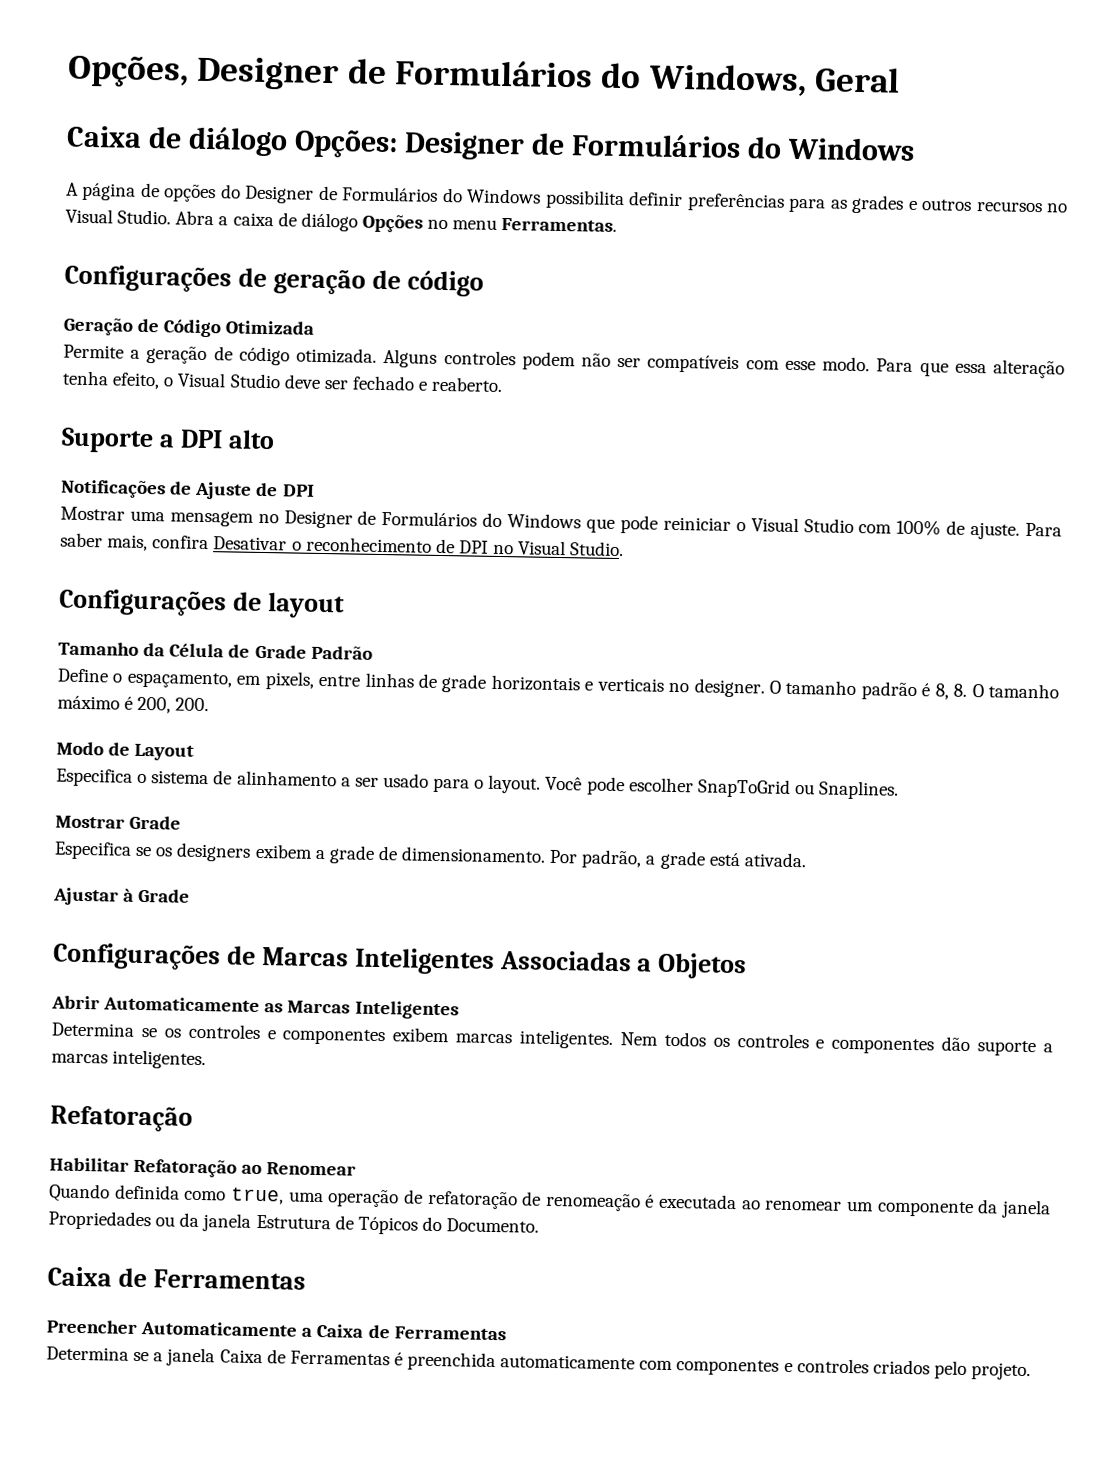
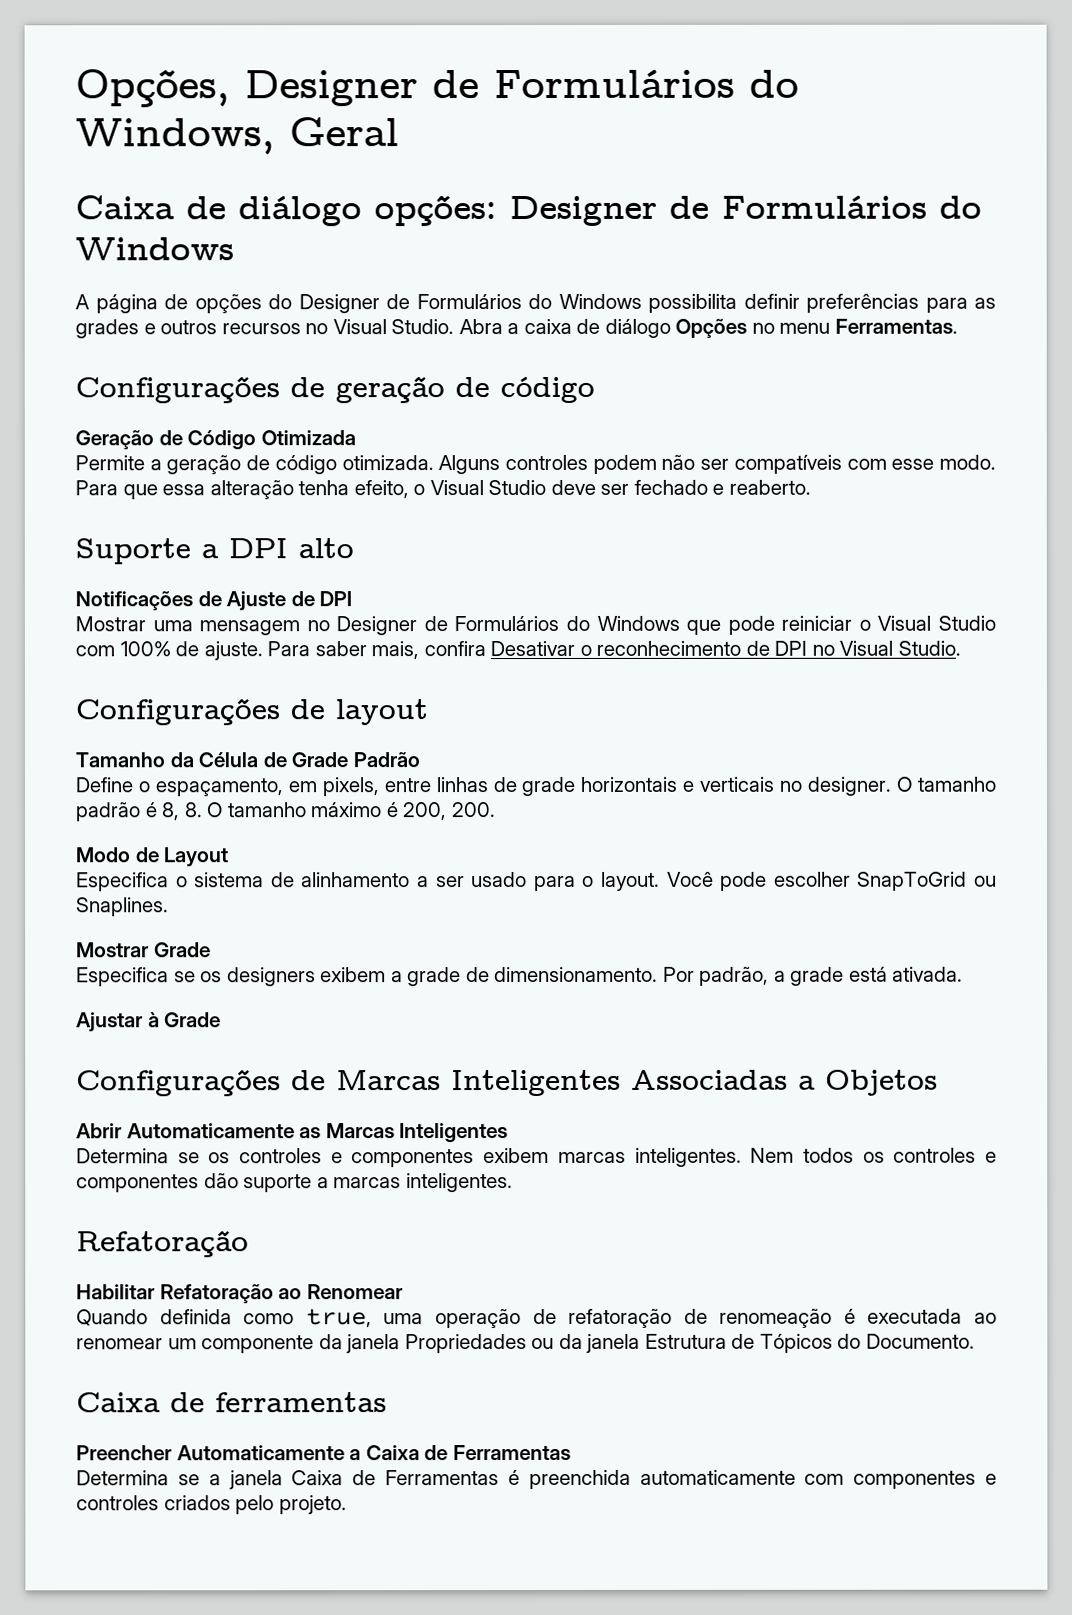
[293,129,398,159] Opções: -> [374,195,497,227] opções:
[152,1269,306,1290] Ferramentas -> [215,1392,387,1413] ferramentas

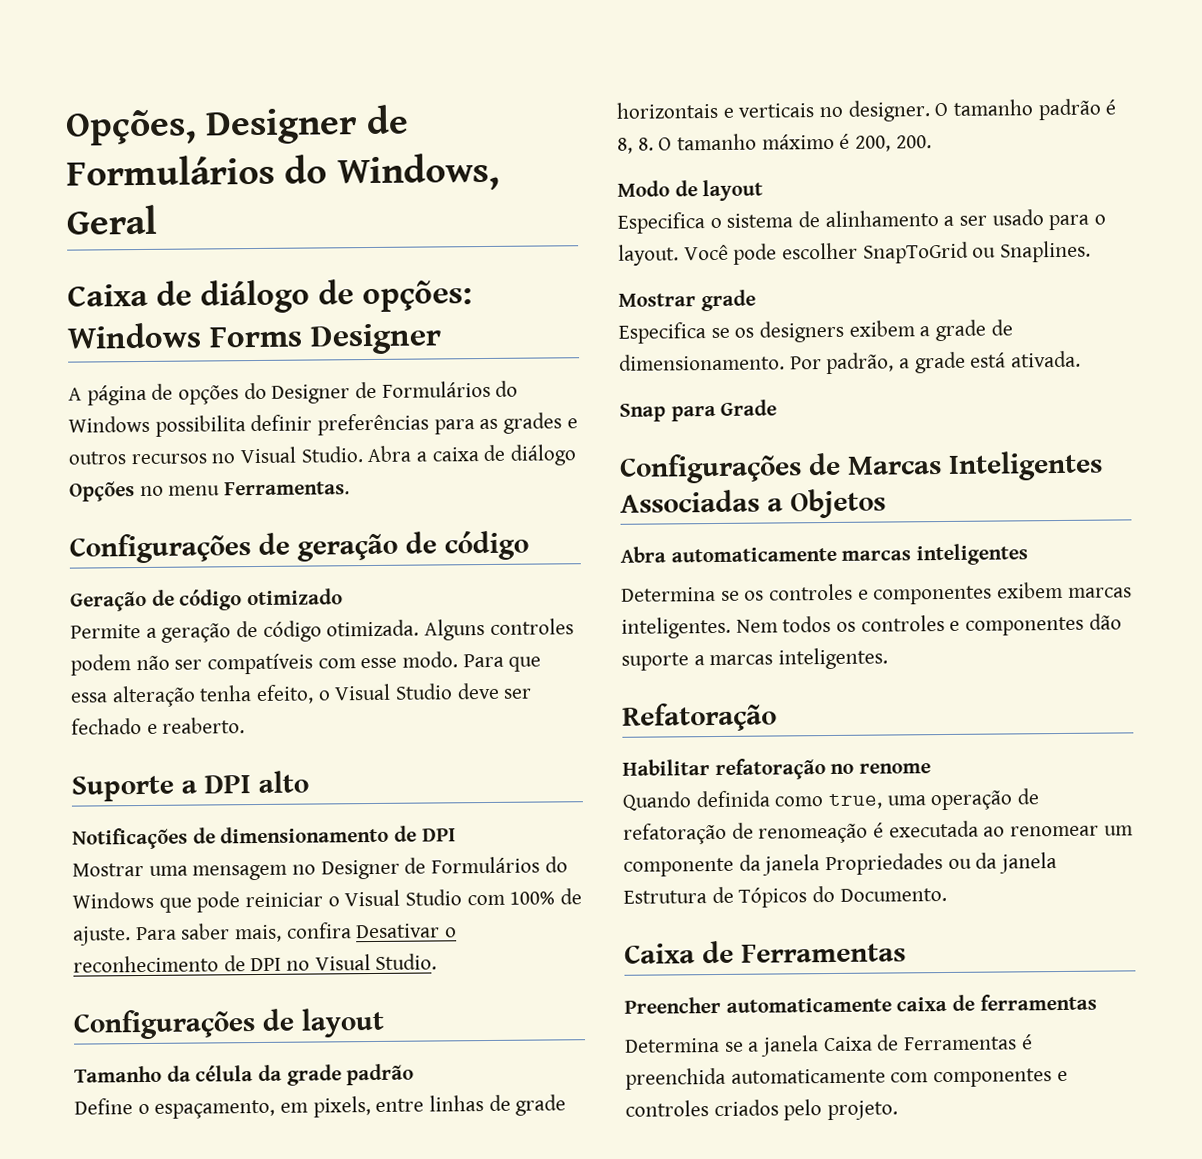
[374,195,982,227] [75,237,234,261] opções: Designer de Formulários do Windows -> [318,279,472,313] [67,322,442,355] de opções: Windows Forms Designer
[187,430,356,450] Código Otimizada -> [179,588,344,611] código otimizado
[226,591,287,612] Ajuste -> [220,825,390,844] dimensionamento
[198,752,420,768] Célula de Grade Padrão -> [195,1063,415,1086] célula da grade padrão
[164,847,230,868] Layout -> [702,179,764,202] layout
[153,942,211,958] Grade -> [700,289,756,312] grade
[76,1012,160,1033] Ajustar à -> [619,403,716,422] Snap para
[76,1123,509,1143] Abrir Automaticamente as Marcas Inteligentes -> [620,543,1029,566] Abra automaticamente marcas inteligentes
[159,1284,403,1304] Refatoração ao Renomear -> [714,758,932,781] refatoração no renome
[215,1392,387,1413] ferramentas -> [741,943,906,963] Ferramentas
[176,1444,571,1461] Automaticamente a Caixa de Ferramentas -> [725,993,1097,1013] automaticamente caixa de ferramentas

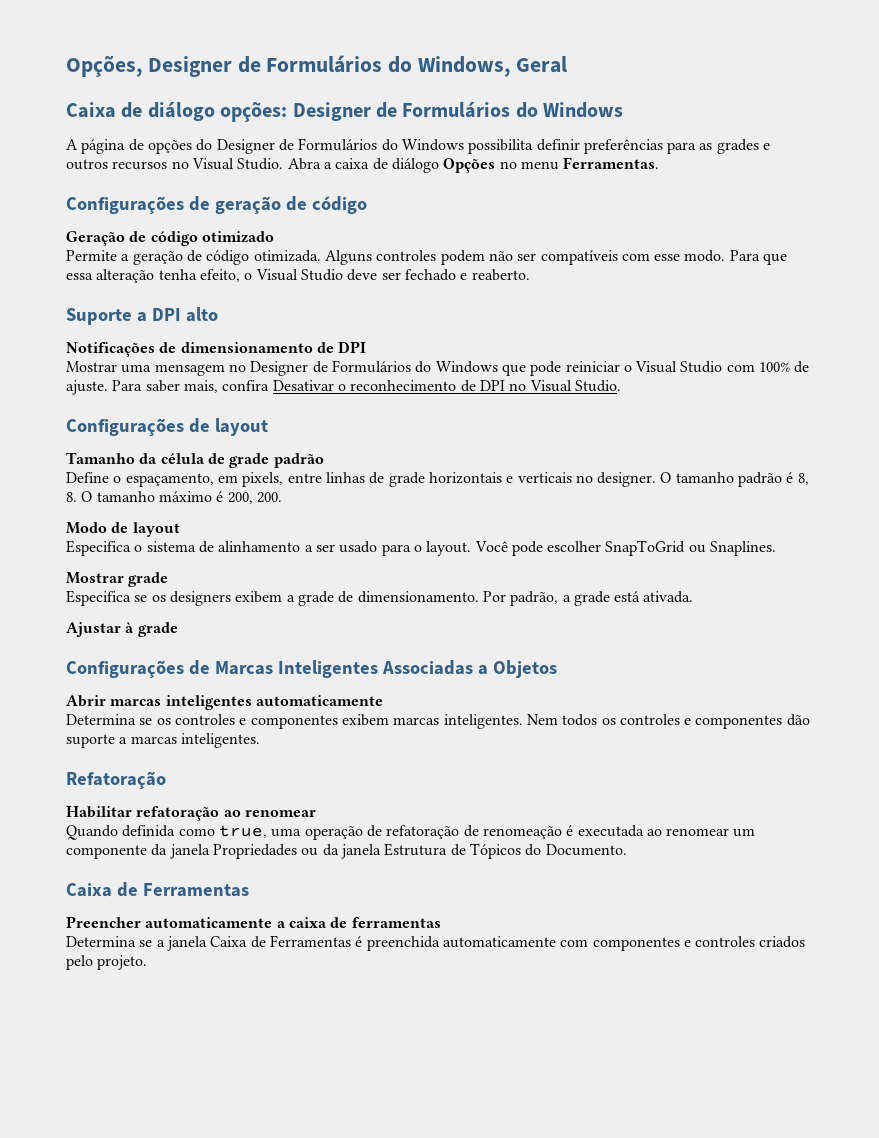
[318,279,472,313] [67,322,442,355] de opções: Windows Forms Designer -> [220,102,624,122] opções: Designer de Formulários do Windows
[258,1064,283,1082] da -> [207,453,225,464] de
[619,399,778,422] Snap para Grade -> [66,622,178,637] Ajustar à grade
[620,546,837,563] Abra automaticamente -> [66,695,106,707] Abrir
(1029, 554) none -> [255,695,383,706] automaticamente
[830,763,932,775] no renome -> [223,810,316,817] ao renomear
(892, 1005) none -> [276,921,286,928] a

